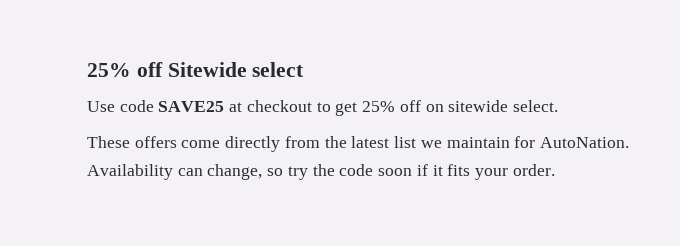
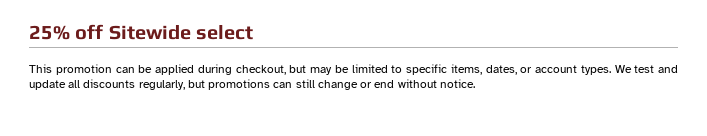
[87,100,558,116] [87,136,629,152] [87,164,555,180] Use code SAVE25 at checkout to get 25% off on sitewide select. // These offers come directly from the latest list we maintain for AutoNation. Availability can change, so try the code soon if it fits your order. -> [29,64,678,75] [29,79,475,90] This promotion can be applied during checkout, but may be limited to specific items, dates, or account types. We test and update all discounts regularly, but promotions can still change or end without notice.

